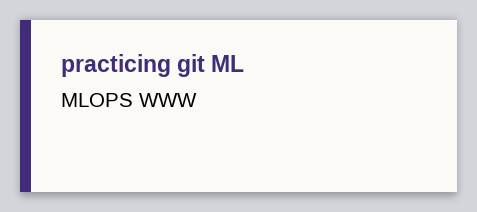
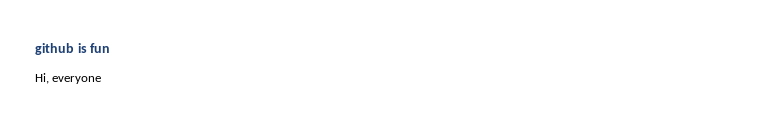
[61,54,245,77] [61,93,197,107] practicing git ML // MLOPS WWW -> [35,43,111,55] [35,73,102,84] github is fun // Hi, everyone

